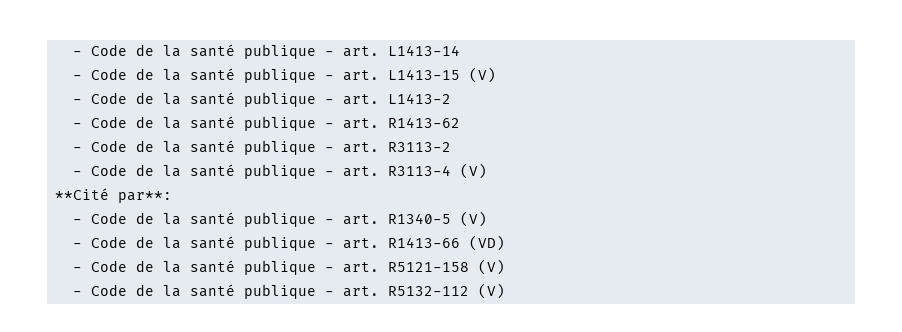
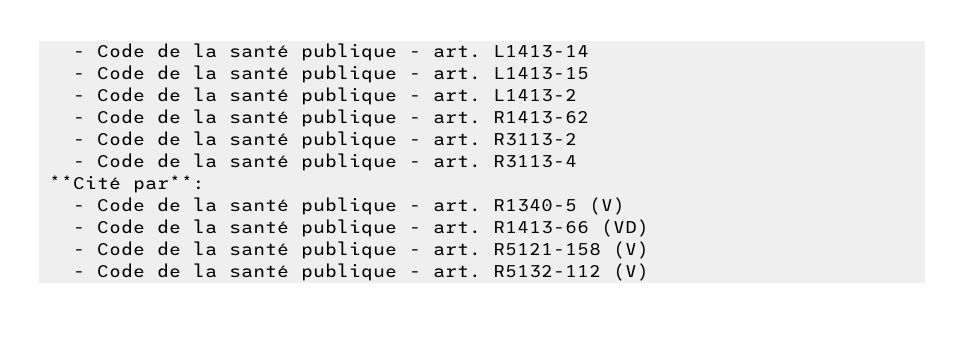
[469,67,497,83] (V) -> (590, 73) none
[460,163,488,179] (V) -> (578, 161) none

